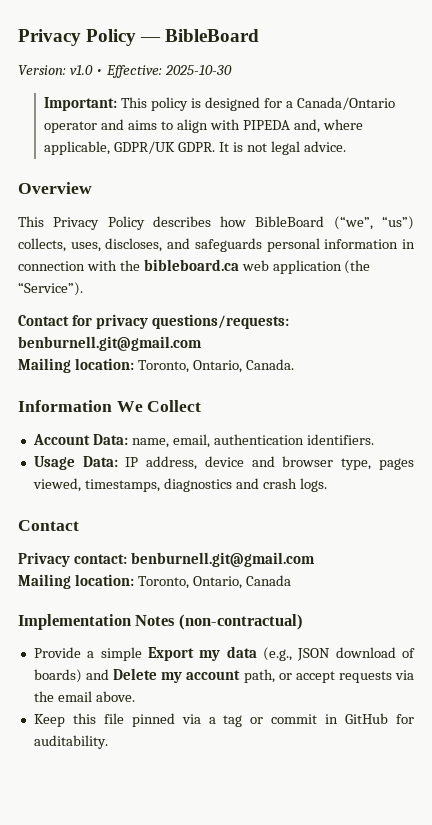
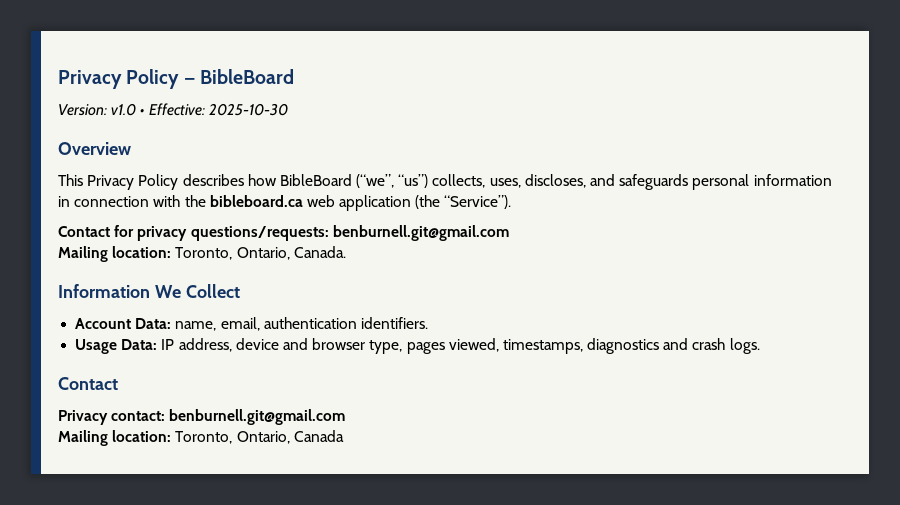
[44,97,395,111] [44,119,363,133] [44,141,346,155] // Important: This policy is designed for a Canada/Ontario operator and aims to align with PIPEDA and, where applicable, GDPR/UK GDPR. It is not legal advice. -> (288, 109) none
[18,614,303,630] [33,646,416,661] [33,668,415,683] [33,691,135,702] [33,713,415,727] [33,735,108,749] // Implementation Notes (non-contractual) // Provide a simple Export my data (e.g., JSON download of boards) and Delete my account path, or accept requests via the email above. // Keep this file pinned via a tag or commit in GitHub for auditability. -> (344, 436) none

